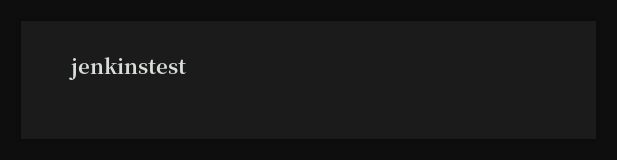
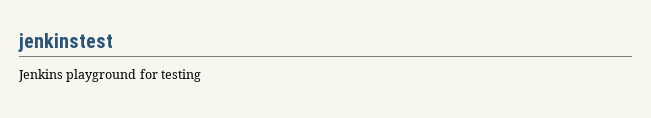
(186, 68) none -> [18,69,202,82] // Jenkins playground for testing

